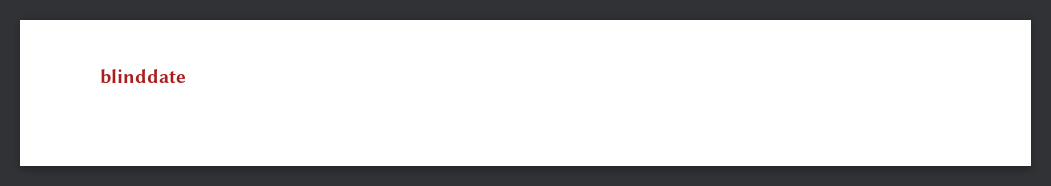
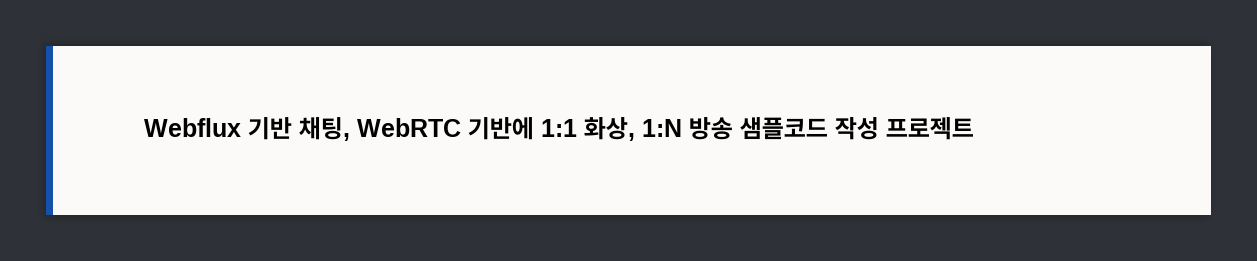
[100,69,186,84] blinddate -> [144,117,974,141] Webflux 기반 채팅, WebRTC 기반에 1:1 화상, 1:N 방송 샘플코드 작성 프로젝트

